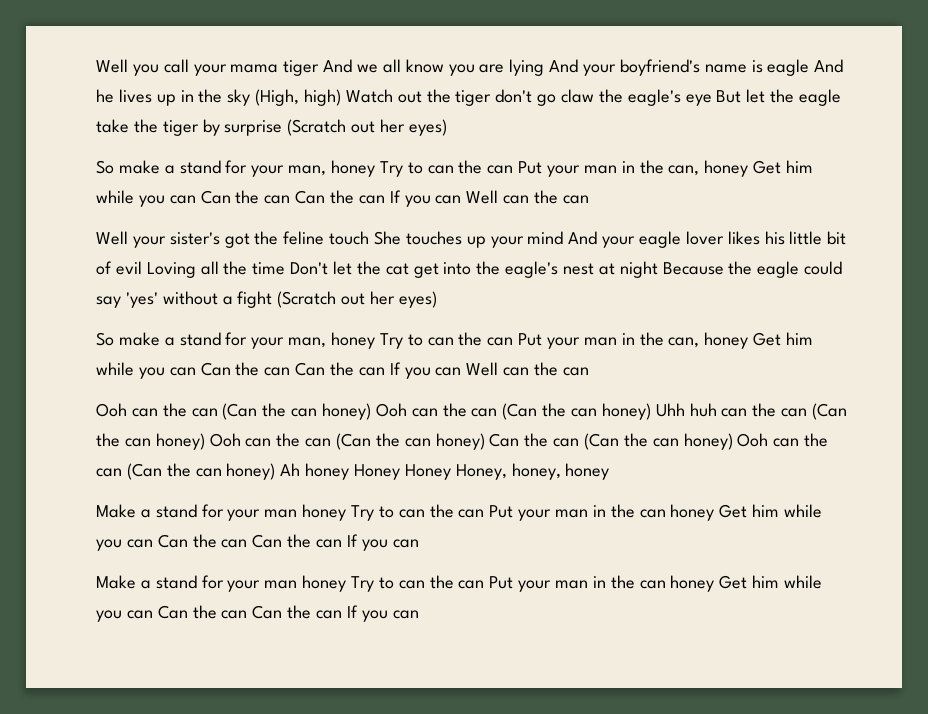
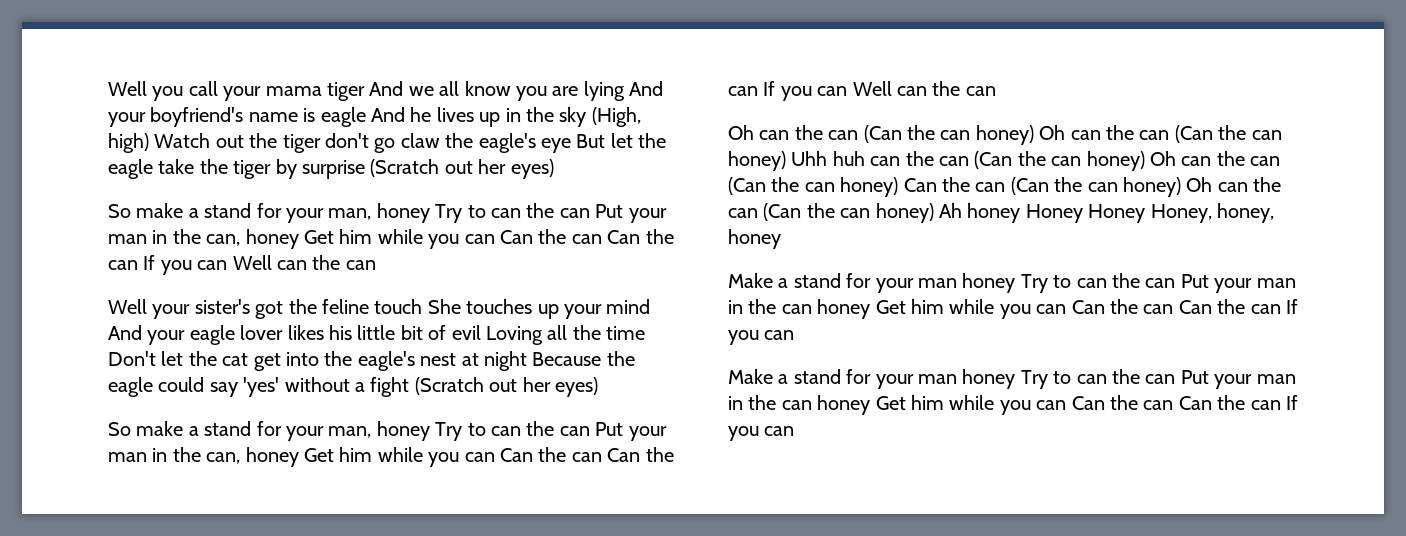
[96,403,407,420] Ooh can the can (Can the can honey) Ooh -> [728,125,1066,145] Oh can the can (Can the can honey) Oh
[209,433,241,447] Ooh -> [1150,151,1176,166] Oh
[737,433,769,447] Ooh -> [1186,177,1213,192] Oh

